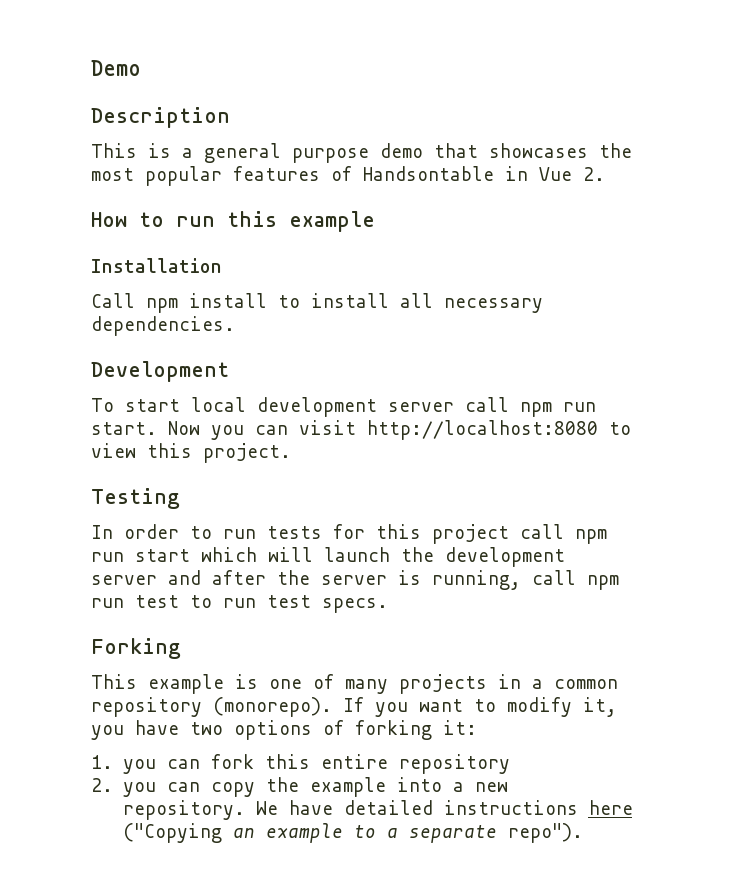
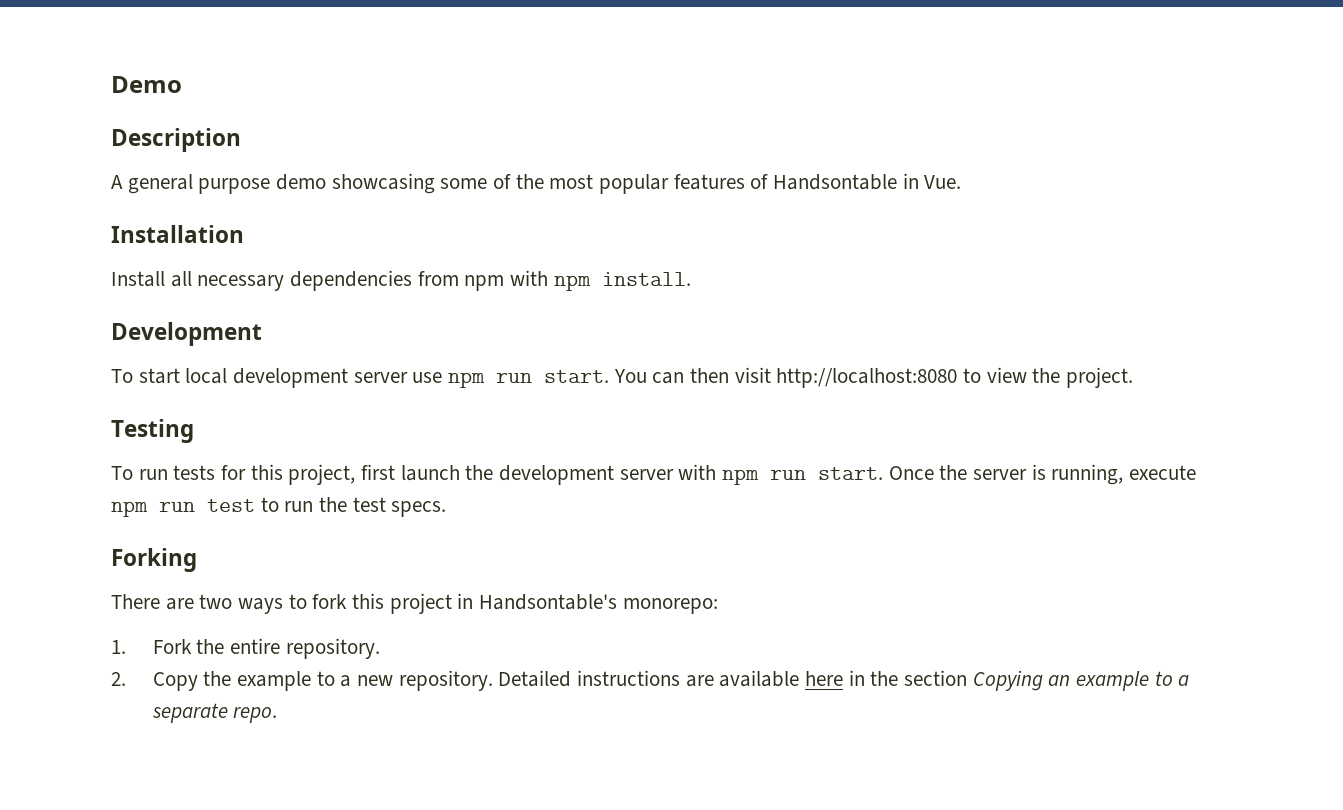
[91,143,588,163] This is a general purpose demo that showcases -> [111,173,512,194] A general purpose demo showcasing some of
[539,167,605,181] [91,211,375,232] [91,258,222,273] [91,293,543,313] [91,316,235,336] Vue 2. // How to run this example // Installation // Call npm install to install all necessary dependencies. -> [924,175,962,189] [111,225,244,243] [111,270,691,291] Vue. // Installation // Install all necessary dependencies from npm with npm install.
[465,397,596,417] [91,421,288,440] call npm run start. Now you can -> [412,368,730,388] use npm run start. You can then
[147,443,192,458] this -> [1032,368,1061,383] the
[91,524,212,539] In order to -> [111,466,133,480] To
[432,524,607,544] [91,547,565,567] [91,570,266,585] project call npm run start which will launch the development server and after -> [288,464,934,485] project, first launch the development server with npm run start. Once
[532,570,576,585] call -> [1129,465,1197,480] execute
(256, 603) none -> [319,497,348,512] the
[91,674,618,694] [91,697,617,717] [91,720,477,740] [91,754,510,774] [91,778,255,797] This example is one of many projects in a common repository (monorepo). If you want to modify it, you have two options of forking it: // 1. you can fork this entire repository // 2. you can copy -> [111,593,718,614] [111,638,380,659] [111,672,198,691] There are two ways to fork this project in Handsontable's monorepo: // 1. Fork the entire repository. // 2. Copy
[396,777,442,792] into -> [316,671,335,686] to
[255,800,633,815] [122,823,222,843] We have detailed instructions here ("Copying -> [498,670,1043,691] Detailed instructions are available here in the section Copying
[507,823,583,843] repo"). -> [233,707,278,723] repo.

